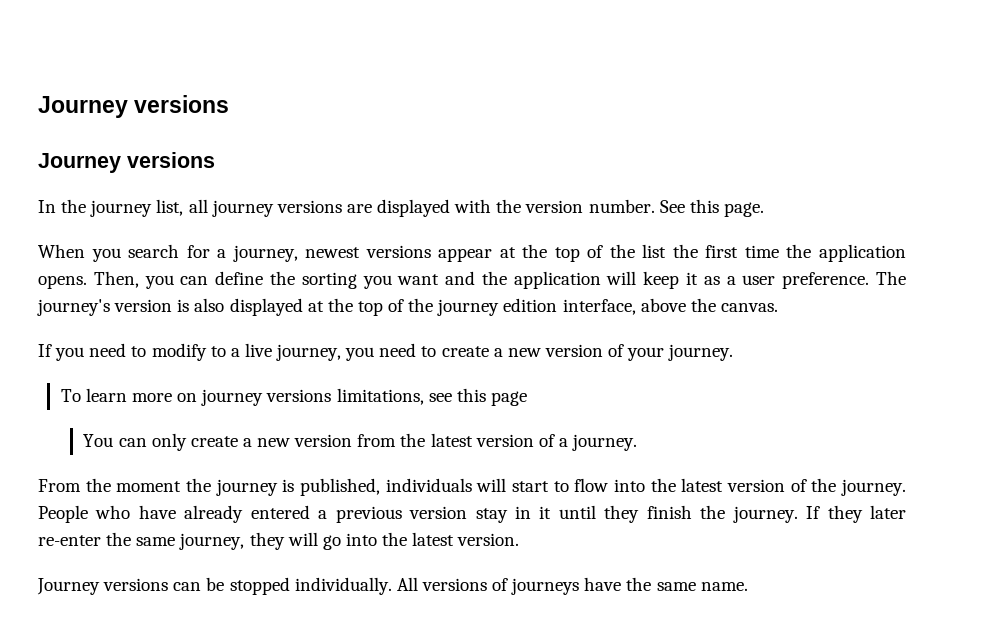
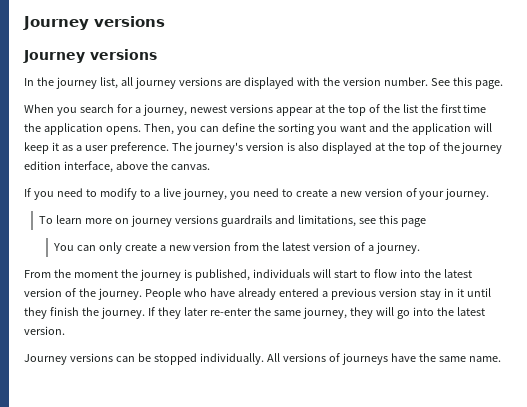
(332, 395) none -> [220,215,295,227] guardrails and

